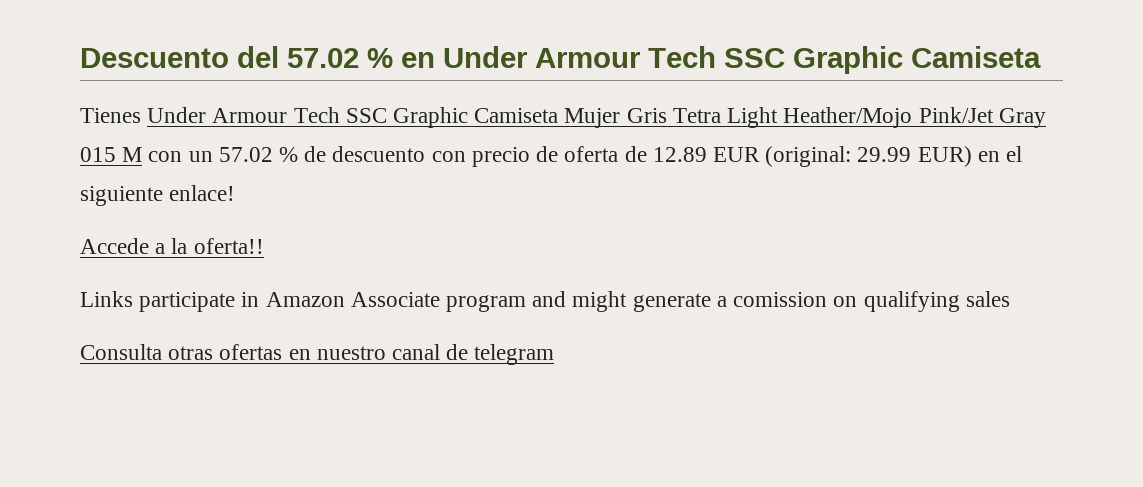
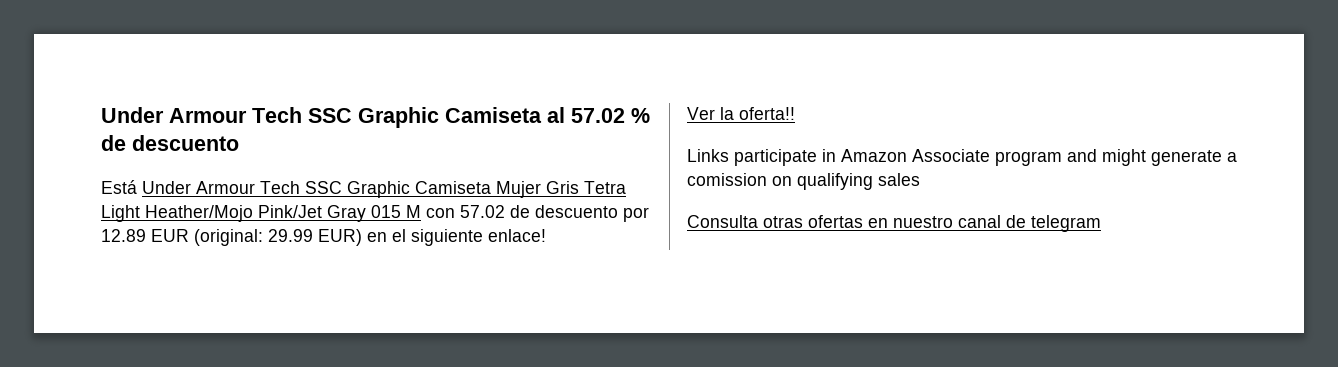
[80,46,1041,74] [80,108,141,123] Descuento del 57.02 % en Under Armour Tech SSC Graphic Camiseta // Tienes -> [101,107,650,128] [101,135,239,151] [101,180,137,194] Under Armour Tech SSC Graphic Camiseta al 57.02 % de descuento // Está
[188,146,647,167] un 57.02 % de descuento con precio de oferta de -> [460,205,649,222] 57.02 de descuento por
[80,238,166,254] Accede a -> [687,107,715,120] Ver

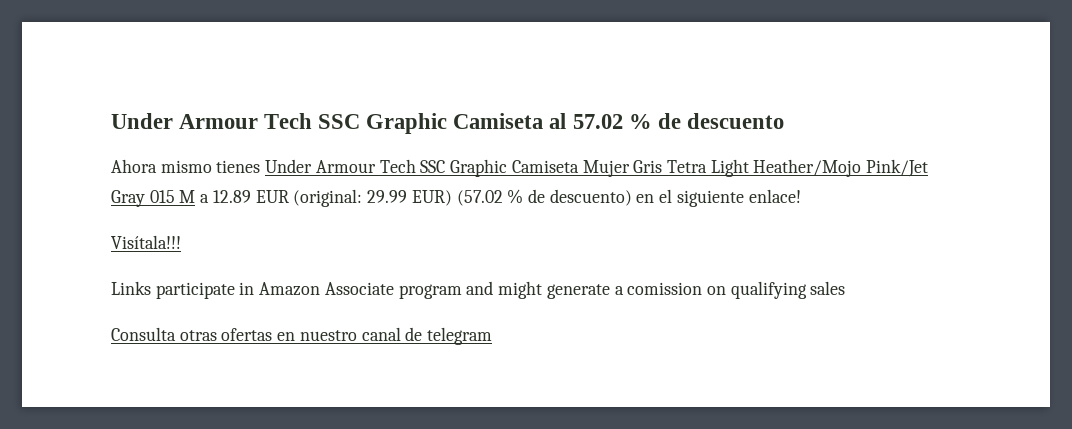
[101,180,137,194] Está -> [111,159,261,173] Ahora mismo tienes
[426,205,649,222] con 57.02 de descuento por -> [200,194,210,203] a
(362, 237) none -> [456,189,632,206] (57.02 % de descuento)
[687,107,795,120] Ver la oferta!! -> [111,235,181,249] Visítala!!!

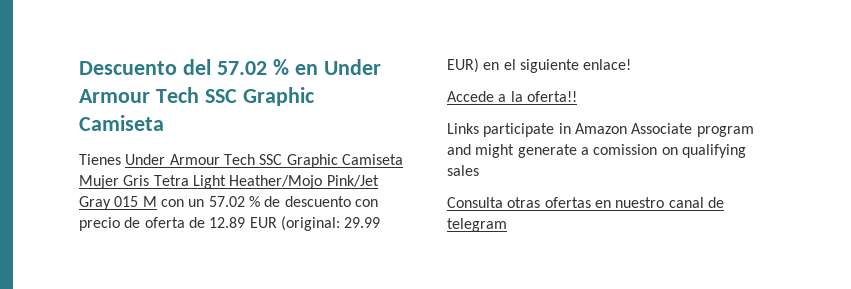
[111,113,784,134] [111,159,261,173] Under Armour Tech SSC Graphic Camiseta al 57.02 % de descuento // Ahora mismo tienes -> [79,59,381,75] [79,87,314,106] [79,115,164,131] [79,154,121,165] Descuento del 57.02 % en Under Armour Tech SSC Graphic Camiseta // Tienes
[200,194,210,203] a -> [160,196,378,207] [79,217,205,231] con un 57.02 % de descuento con precio de oferta de
[456,189,632,206] (57.02 % de descuento) -> (479, 65) none
[111,235,181,249] Visítala!!! -> [447,91,577,102] Accede a la oferta!!

